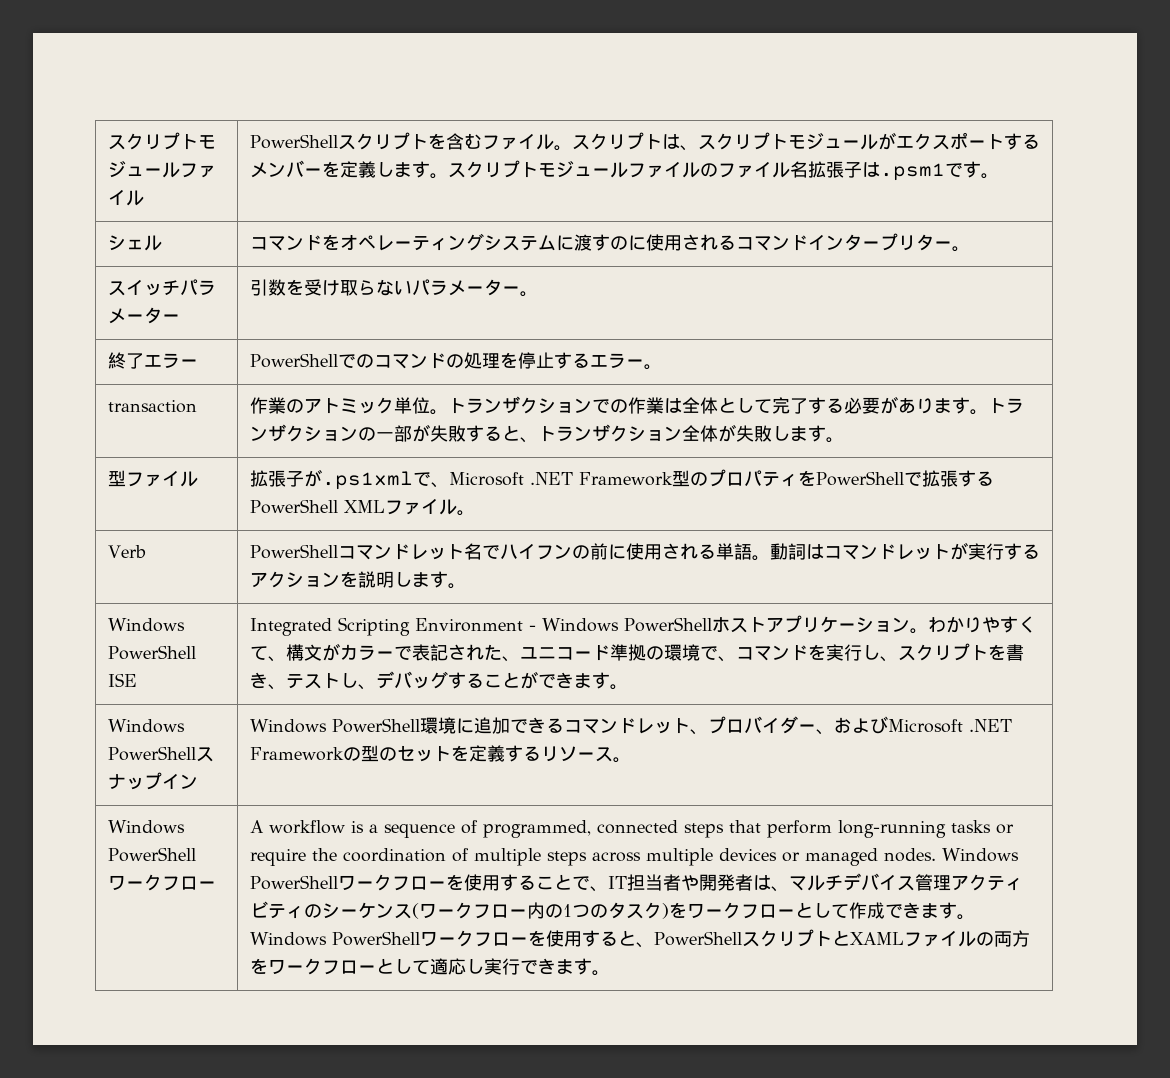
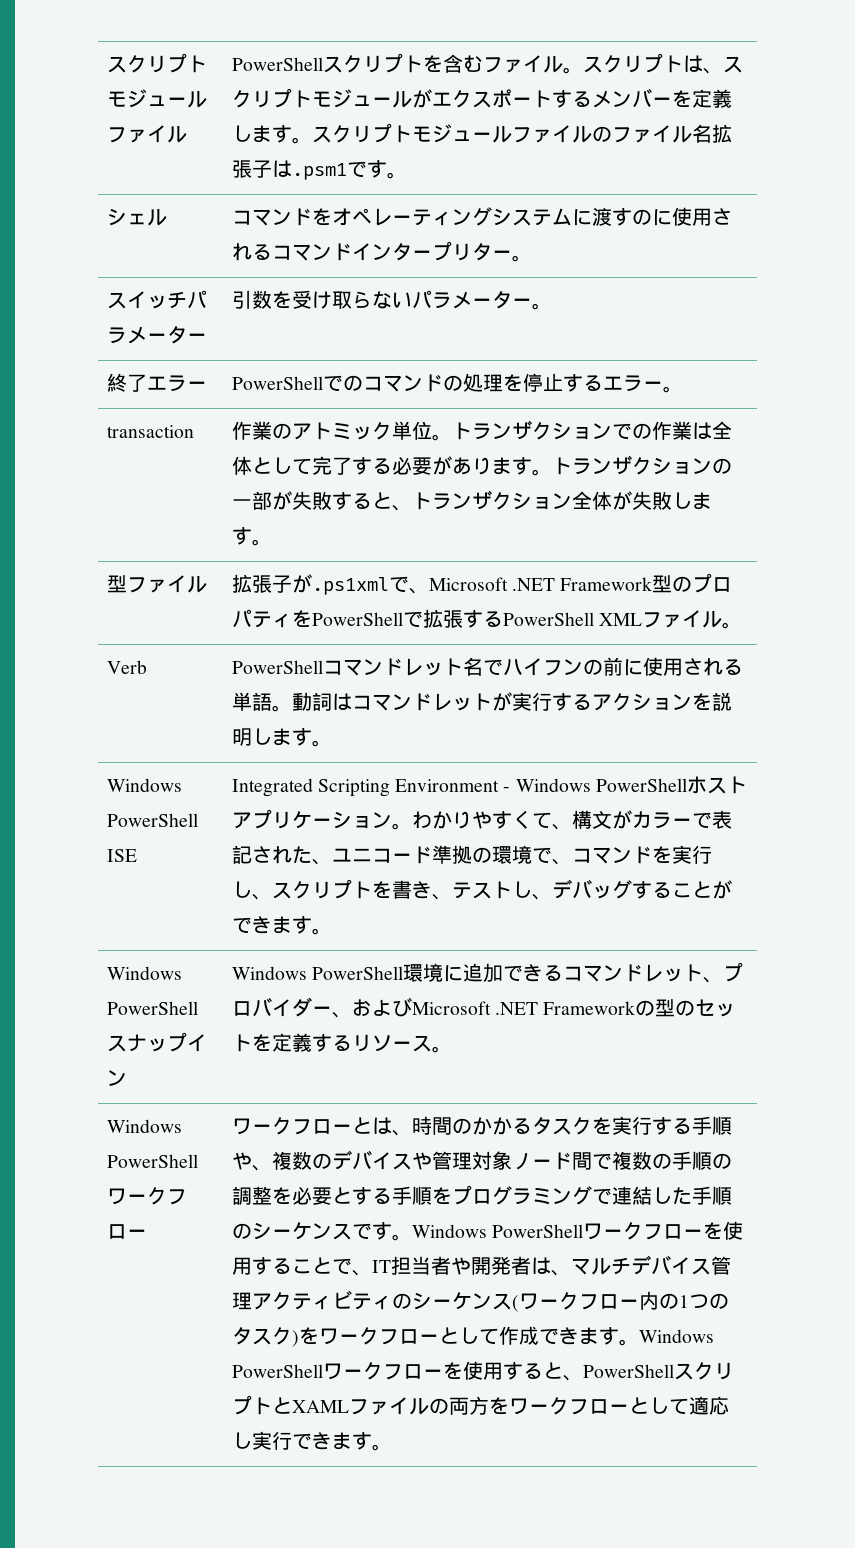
[249,820,1014,838] [249,848,936,866] A workflow is a sequence of programmed, connected steps that perform long-running tasks or require the coordination of multiple steps across multiple devices or managed nodes. -> [231,1116,732,1136] [231,1150,732,1171] [231,1185,732,1205] [231,1222,412,1241] ワークフローとは、時間のかかるタスクを実行する手順や、複数のデバイスや管理対象ノード間で複数の手順の調整を必要とする手順をプログラミングで連結した手順のシーケンスです。

